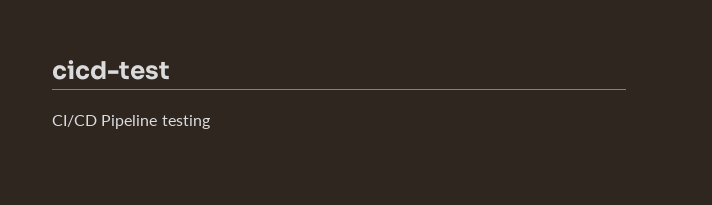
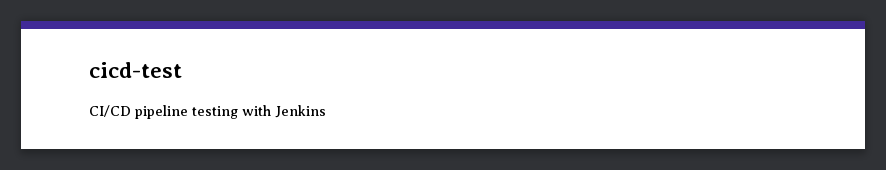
[101,115,210,129] Pipeline testing -> [135,105,326,119] pipeline testing with Jenkins

